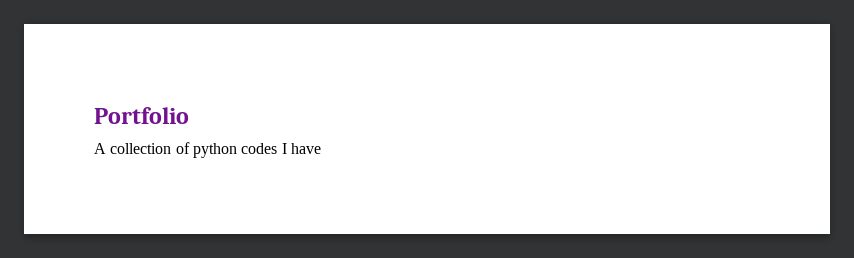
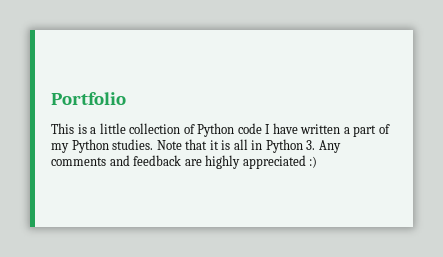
[94,142,321,158] A collection of python codes I have -> [51,123,390,137] [51,139,341,153] [51,155,318,169] This is a little collection of Python code I have written a part of my Python studies. Note that it is all in Python 3. Any comments and feedback are highly appreciated :)

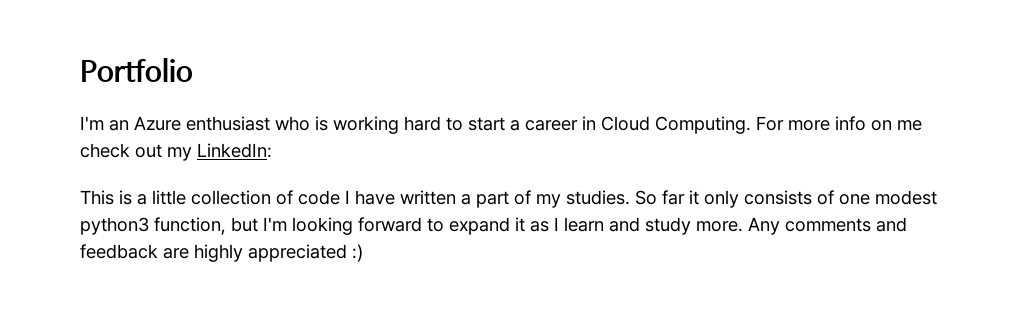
(126, 98) none -> [80,116,922,134] [80,143,272,161] // I'm an Azure enthusiast who is working hard to start a career in Cloud Computing. For more info on me check out my LinkedIn:
[197,123,235,137] Python -> (293, 197) none
[71,139,316,153] Python studies. Note that it is all in Python 3. -> [566,190,937,208] [80,217,743,235] studies. So far it only consists of one modest python3 function, but I'm looking forward to expand it as I learn and study more.

